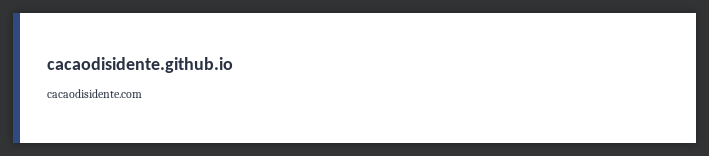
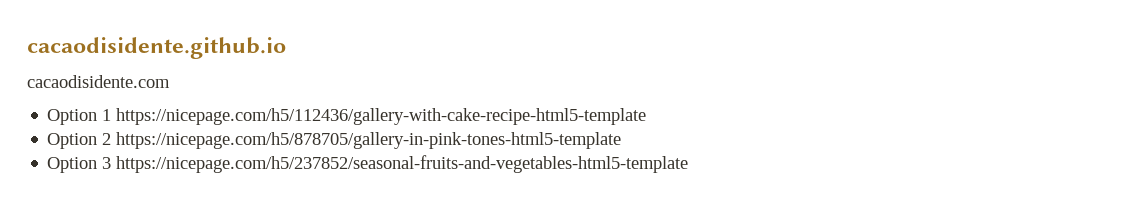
(142, 93) none -> [47,108,647,125] [47,132,622,149] [47,155,689,173] // Option 1 https://nicepage.com/h5/112436/gallery-with-cake-recipe-html5-template // Option 2 https://nicepage.com/h5/878705/gallery-in-pink-tones-html5-template // Option 3 https://nicepage.com/h5/237852/seasonal-fruits-and-vegetables-html5-template

